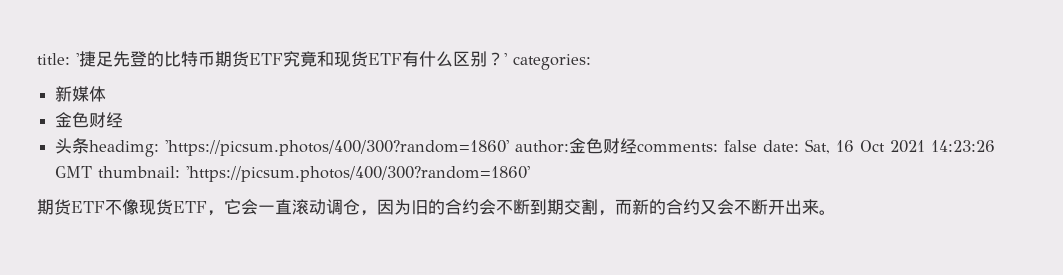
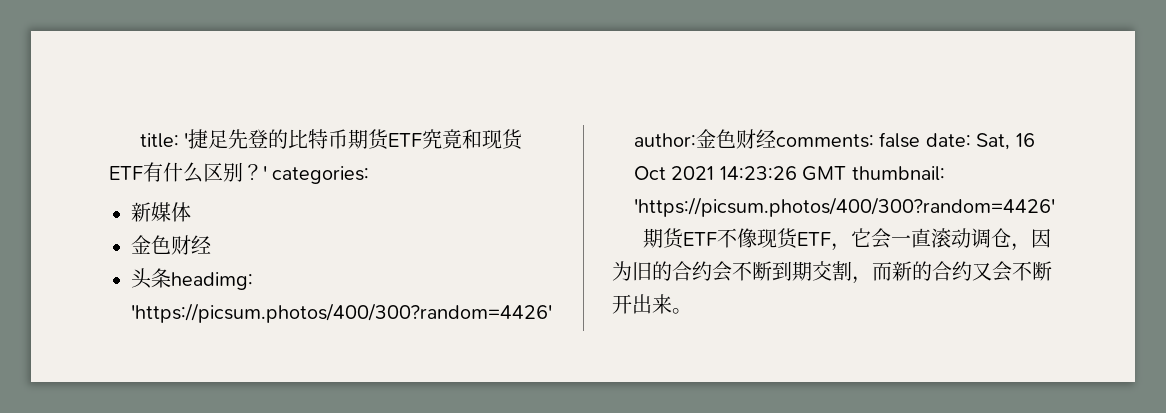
[165,140,510,156] 'https://picsum.photos/400/300?random=1860' -> [131,303,552,323] 'https://picsum.photos/400/300?random=4426'
[186,166,531,182] 'https://picsum.photos/400/300?random=1860' -> [634,197,1055,217] 'https://picsum.photos/400/300?random=4426'

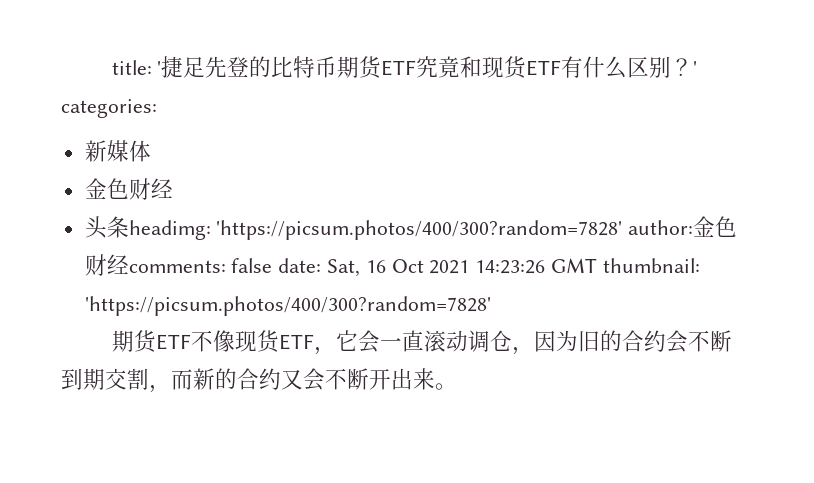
[131,303,552,323] 'https://picsum.photos/400/300?random=4426' -> [216,220,623,240] 'https://picsum.photos/400/300?random=7828'
[634,197,1055,217] 'https://picsum.photos/400/300?random=4426' -> [84,296,491,316] 'https://picsum.photos/400/300?random=7828'

